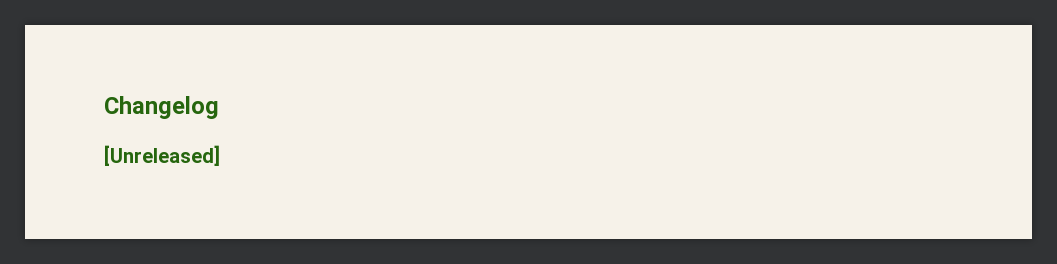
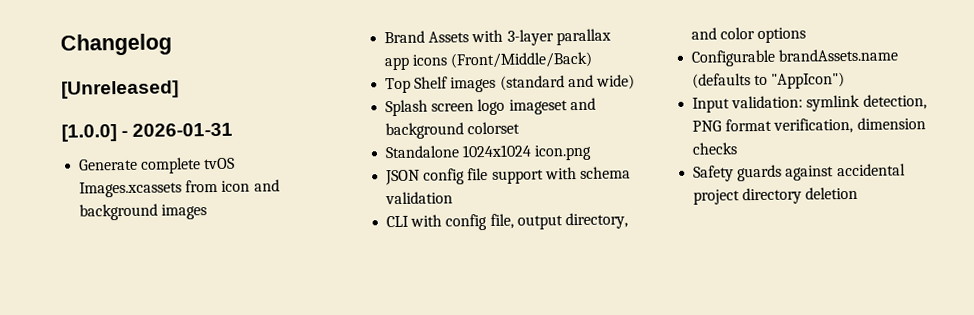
(220, 155) none -> [61,122,234,142] [78,157,236,174] [79,179,280,198] [79,203,208,221] [384,28,611,46] [384,51,594,71] [385,74,635,94] [385,97,596,117] [385,121,521,140] [385,144,593,161] [385,166,631,186] [385,191,454,205] [386,212,628,231] [691,27,807,44] [691,48,899,67] [692,72,846,89] [692,94,927,113] [692,117,926,134] [692,142,738,155] [693,163,906,182] [693,186,859,205] // [1.0.0] - 2026-01-31 // Generate complete tvOS Images.xcassets from icon and background images // Brand Assets with 3-layer parallax app icons (Front/Middle/Back) // Top Shelf images (standard and wide) // Splash screen logo imageset and background colorset // Standalone 1024x1024 icon.png // JSON config file support with schema validation // CLI with config file, output directory, and color options // Configurable brandAssets.name (defaults to "AppIcon") // Input validation: symlink detection, PNG format verification, dimension checks // Safety guards against accidental project directory deletion

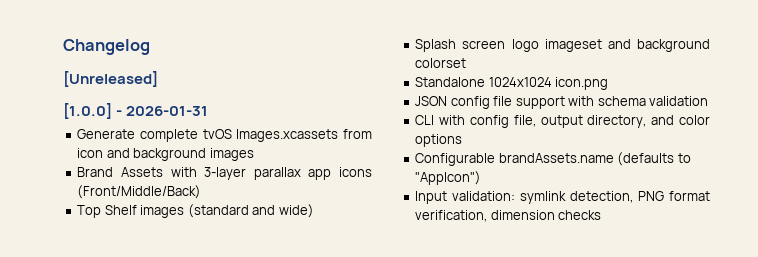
[693,163,906,182] [693,186,859,205] // Safety guards against accidental project directory deletion -> (602, 215) none

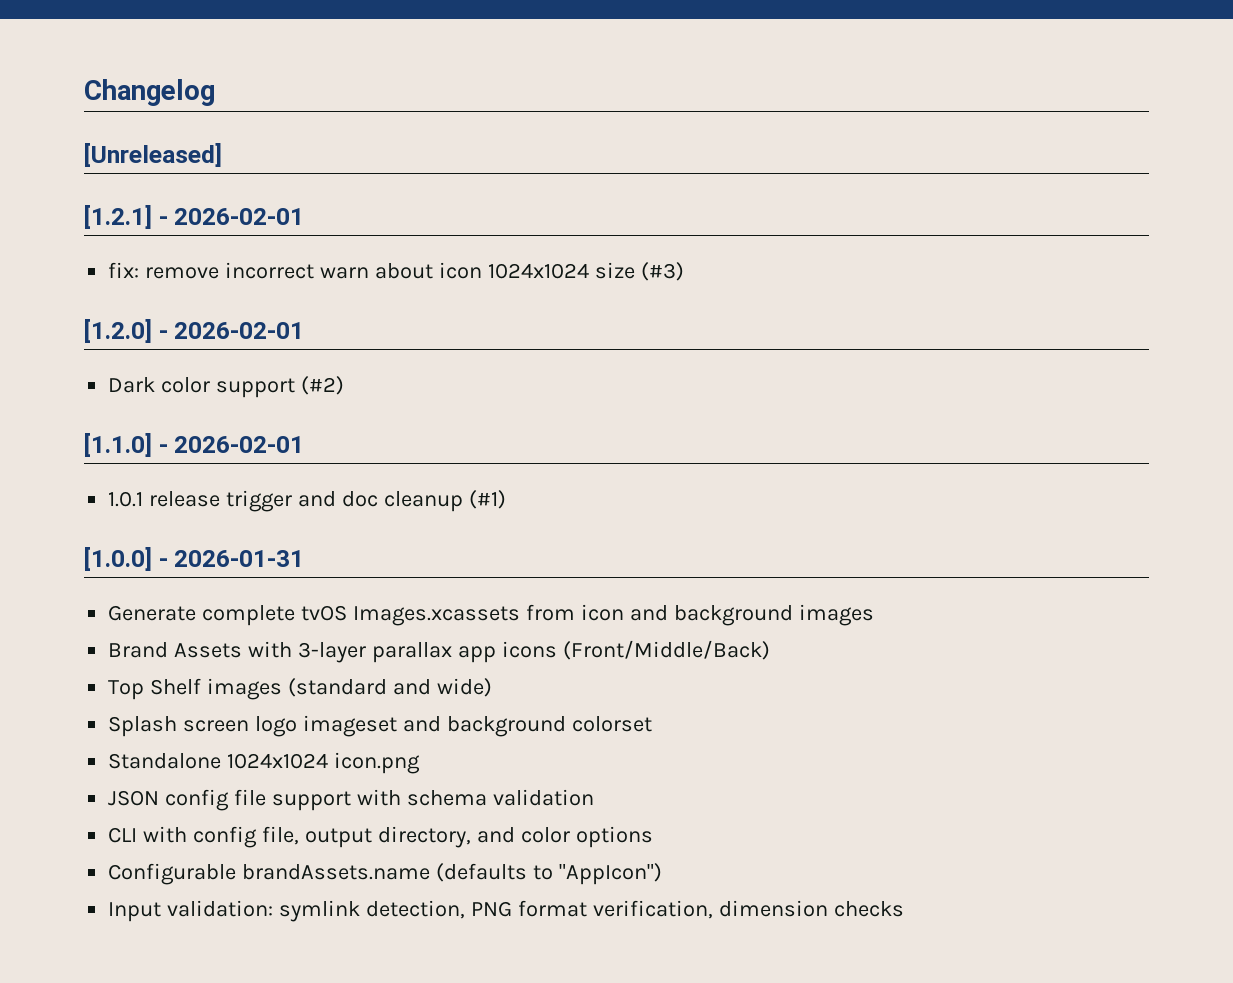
(158, 79) none -> [84,205,305,229] [108,262,684,281] [84,319,305,343] [108,376,345,398] [84,433,305,457] [108,490,506,512] // [1.2.1] - 2026-02-01 // fix: remove incorrect warn about icon 1024x1024 size (#3) // [1.2.0] - 2026-02-01 // Dark color support (#2) // [1.1.0] - 2026-02-01 // 1.0.1 release trigger and doc cleanup (#1)

